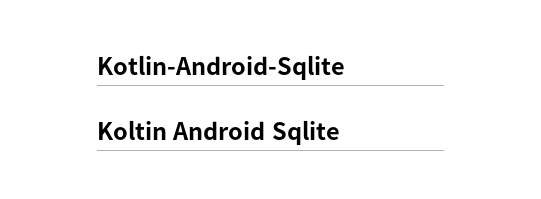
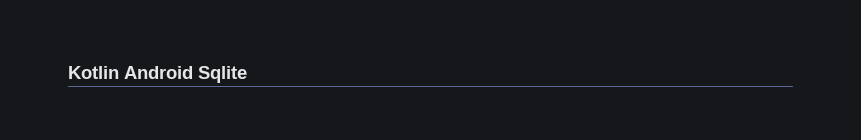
[97,55,345,80] [97,120,167,140] Kotlin-Android-Sqlite // Koltin -> [68,66,119,79] Kotlin

